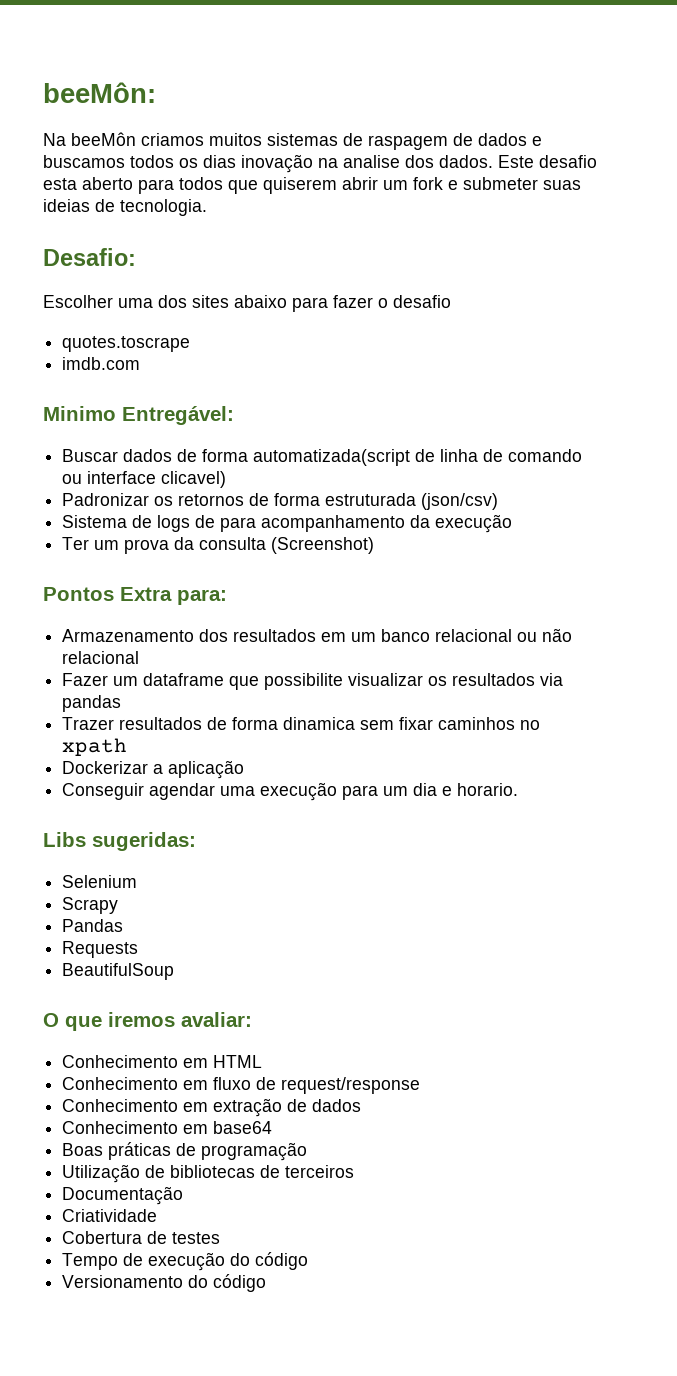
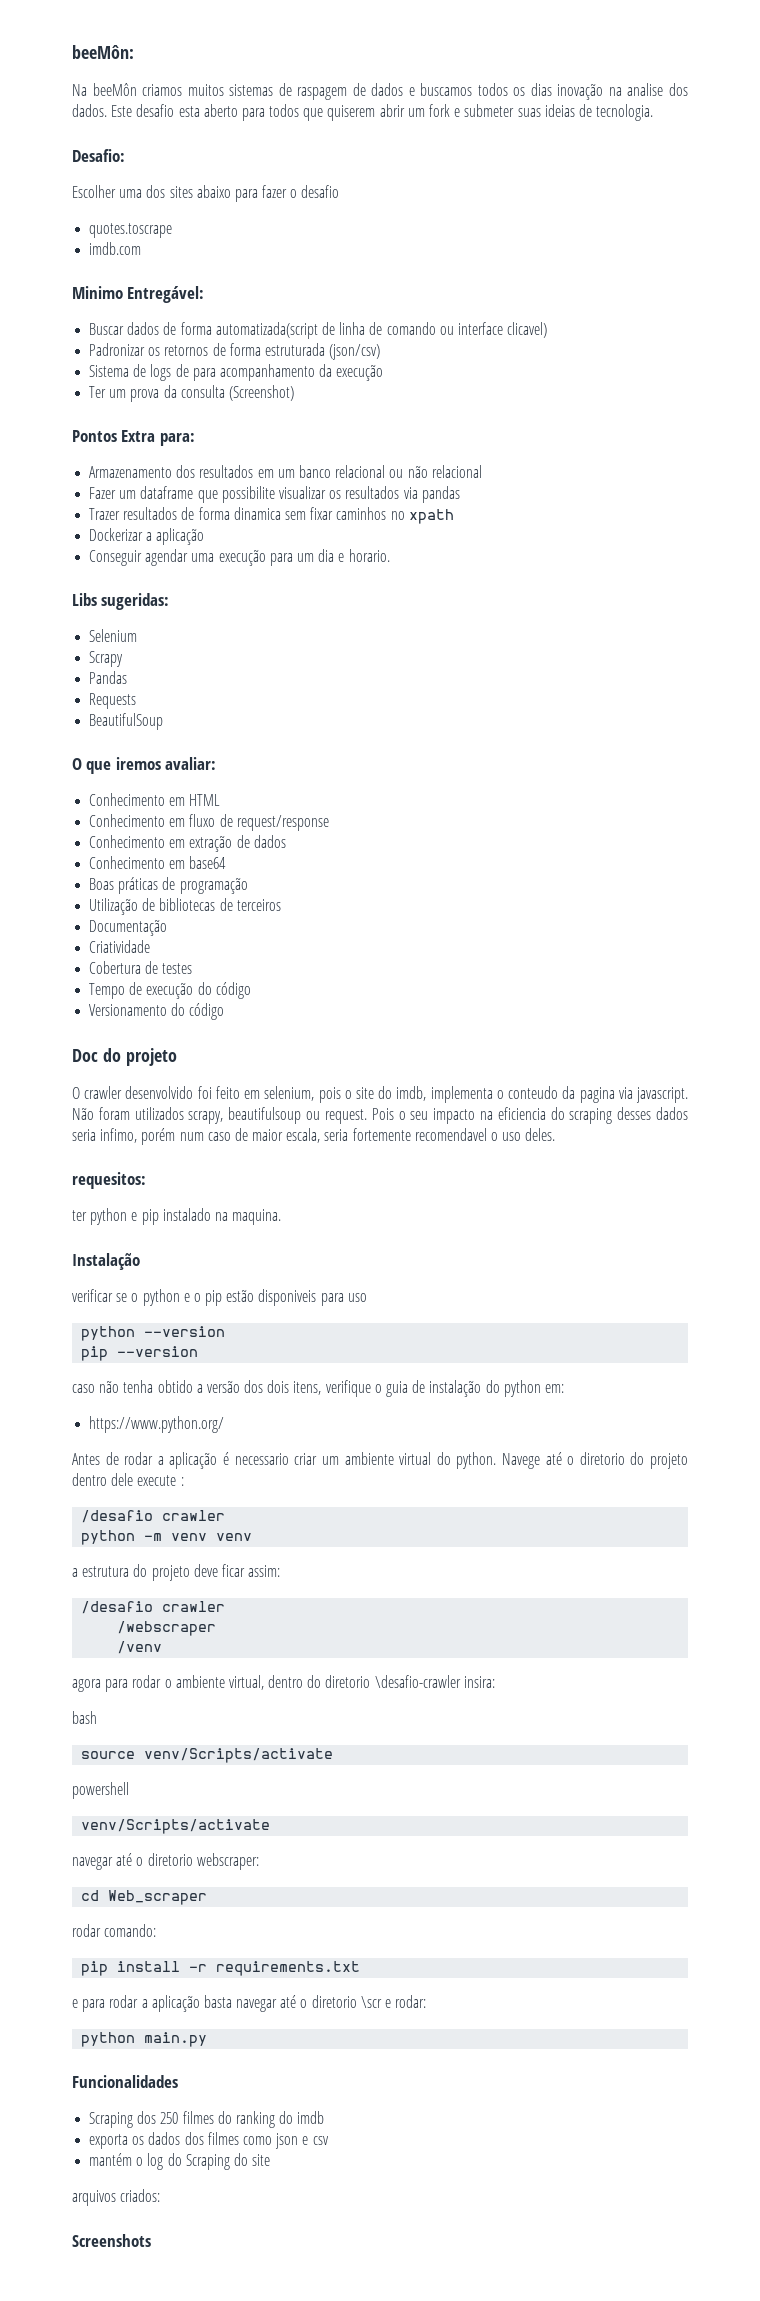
(267, 1283) none -> [72,1048,177,1066] [72,1086,688,1103] [72,1107,688,1124] [72,1128,556,1145] [72,1172,146,1189] [72,1208,282,1225] [72,1253,140,1270] [72,1289,367,1306] [81,1326,226,1341] [81,1346,199,1361] [72,1380,564,1397] [89,1416,225,1433] [72,1452,688,1469] [72,1473,184,1486] [81,1510,226,1523] [81,1530,253,1545] [72,1564,281,1581] [81,1601,226,1614] [117,1621,217,1636] [117,1641,163,1654] [72,1675,495,1692] [72,1711,97,1724] [81,1748,334,1763] [72,1782,129,1799] [81,1819,271,1834] [72,1853,259,1870] [81,1890,208,1905] [72,1924,157,1937] [81,1961,361,1976] [72,1995,427,2012] [81,2032,208,2047] [72,2075,178,2088] [89,2111,325,2128] [89,2132,329,2149] [89,2153,271,2170] [72,2189,161,2206] [72,2234,151,2247] // Doc do projeto // O crawler desenvolvido foi feito em selenium, pois o site do imdb, implementa o conteudo da pagina via javascript. Não foram utilizados scrapy, beautifulsoup ou request. Pois o seu impacto na eficiencia do scraping desses dados seria infimo, porém num caso de maior escala, seria fortemente recomendavel o uso deles. // requesitos: // ter python e pip instalado na maquina. // Instalação // verificar se o python e o pip estão disponiveis para uso // python --version // pip --version // caso não tenha obtido a versão dos dois itens, verifique o guia de instalação do python em: // https://www.python.org/ // Antes de rodar a aplicação é necessario criar um ambiente virtual do python. Navege até o diretorio do projeto dentro dele execute : // /desafio crawler // python -m venv venv // a estrutura do projeto deve ficar assim: // /desafio crawler // /webscraper // /venv // agora para rodar o ambiente virtual, dentro do diretorio \desafio-crawler insira: // bash // source venv/Scripts/activate // powershell // venv/Scripts/activate // navegar até o diretorio webscraper: // cd Web_scraper // rodar comando: // pip install -r requirements.txt // e para rodar a aplicação basta navegar até o diretorio \scr e rodar: // python main.py // Funcionalidades // Scraping dos 250 filmes do ranking do imdb // exporta os dados dos filmes como json e csv // mantém o log do Scraping do site // arquivos criados: // Screenshots

